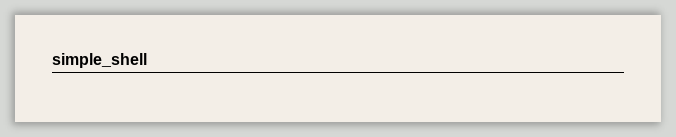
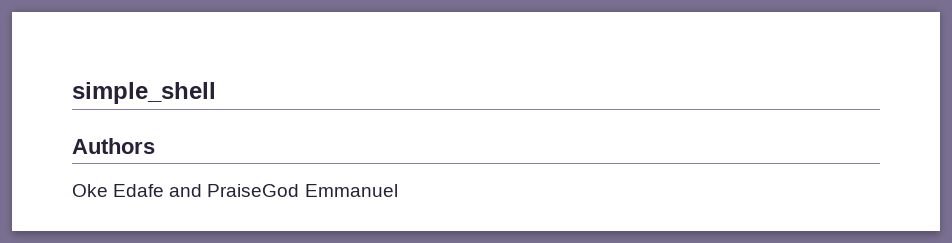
(147, 60) none -> [72,138,155,154] [72,184,398,197] // Authors // Oke Edafe and PraiseGod Emmanuel

